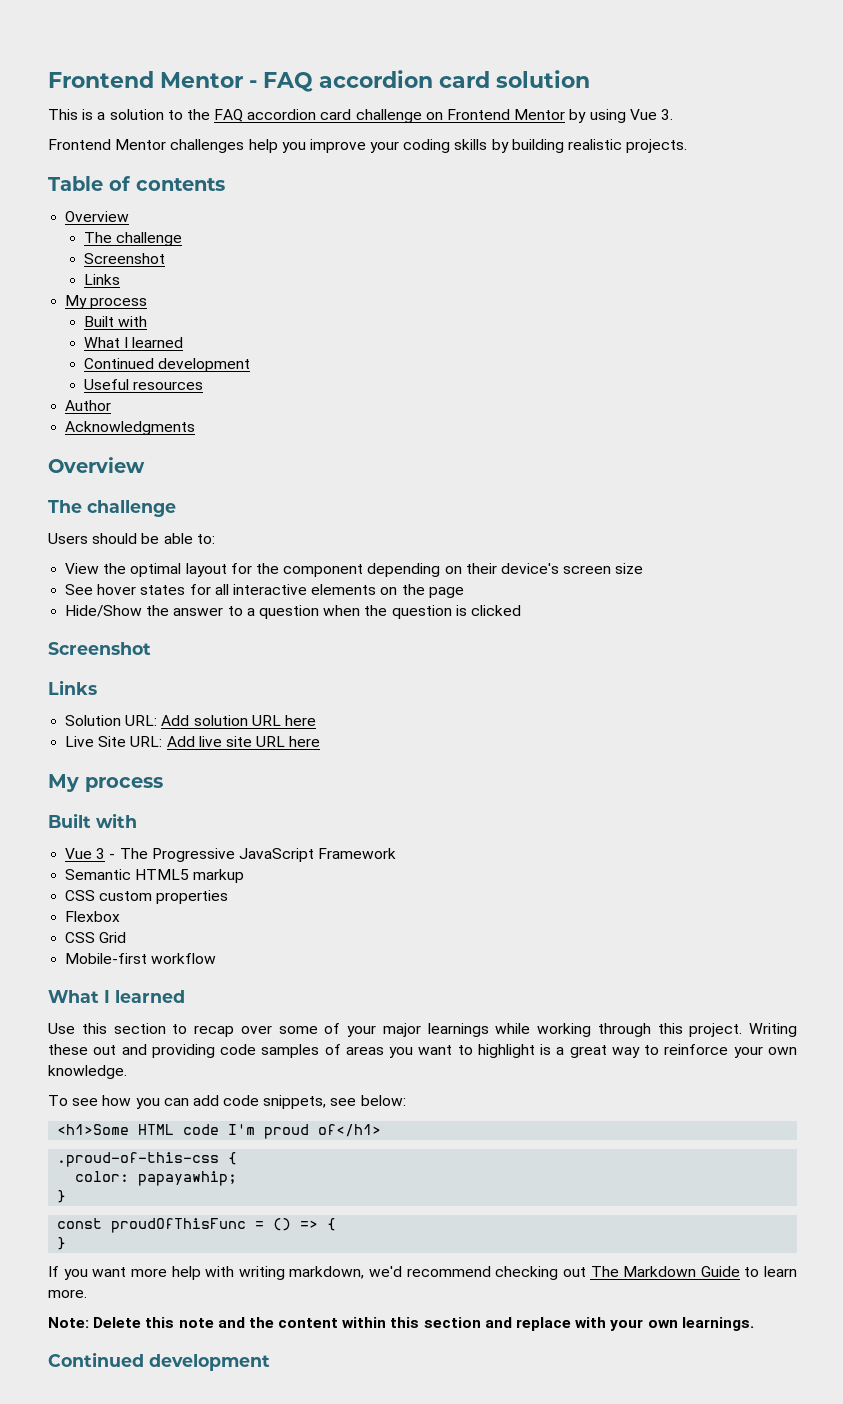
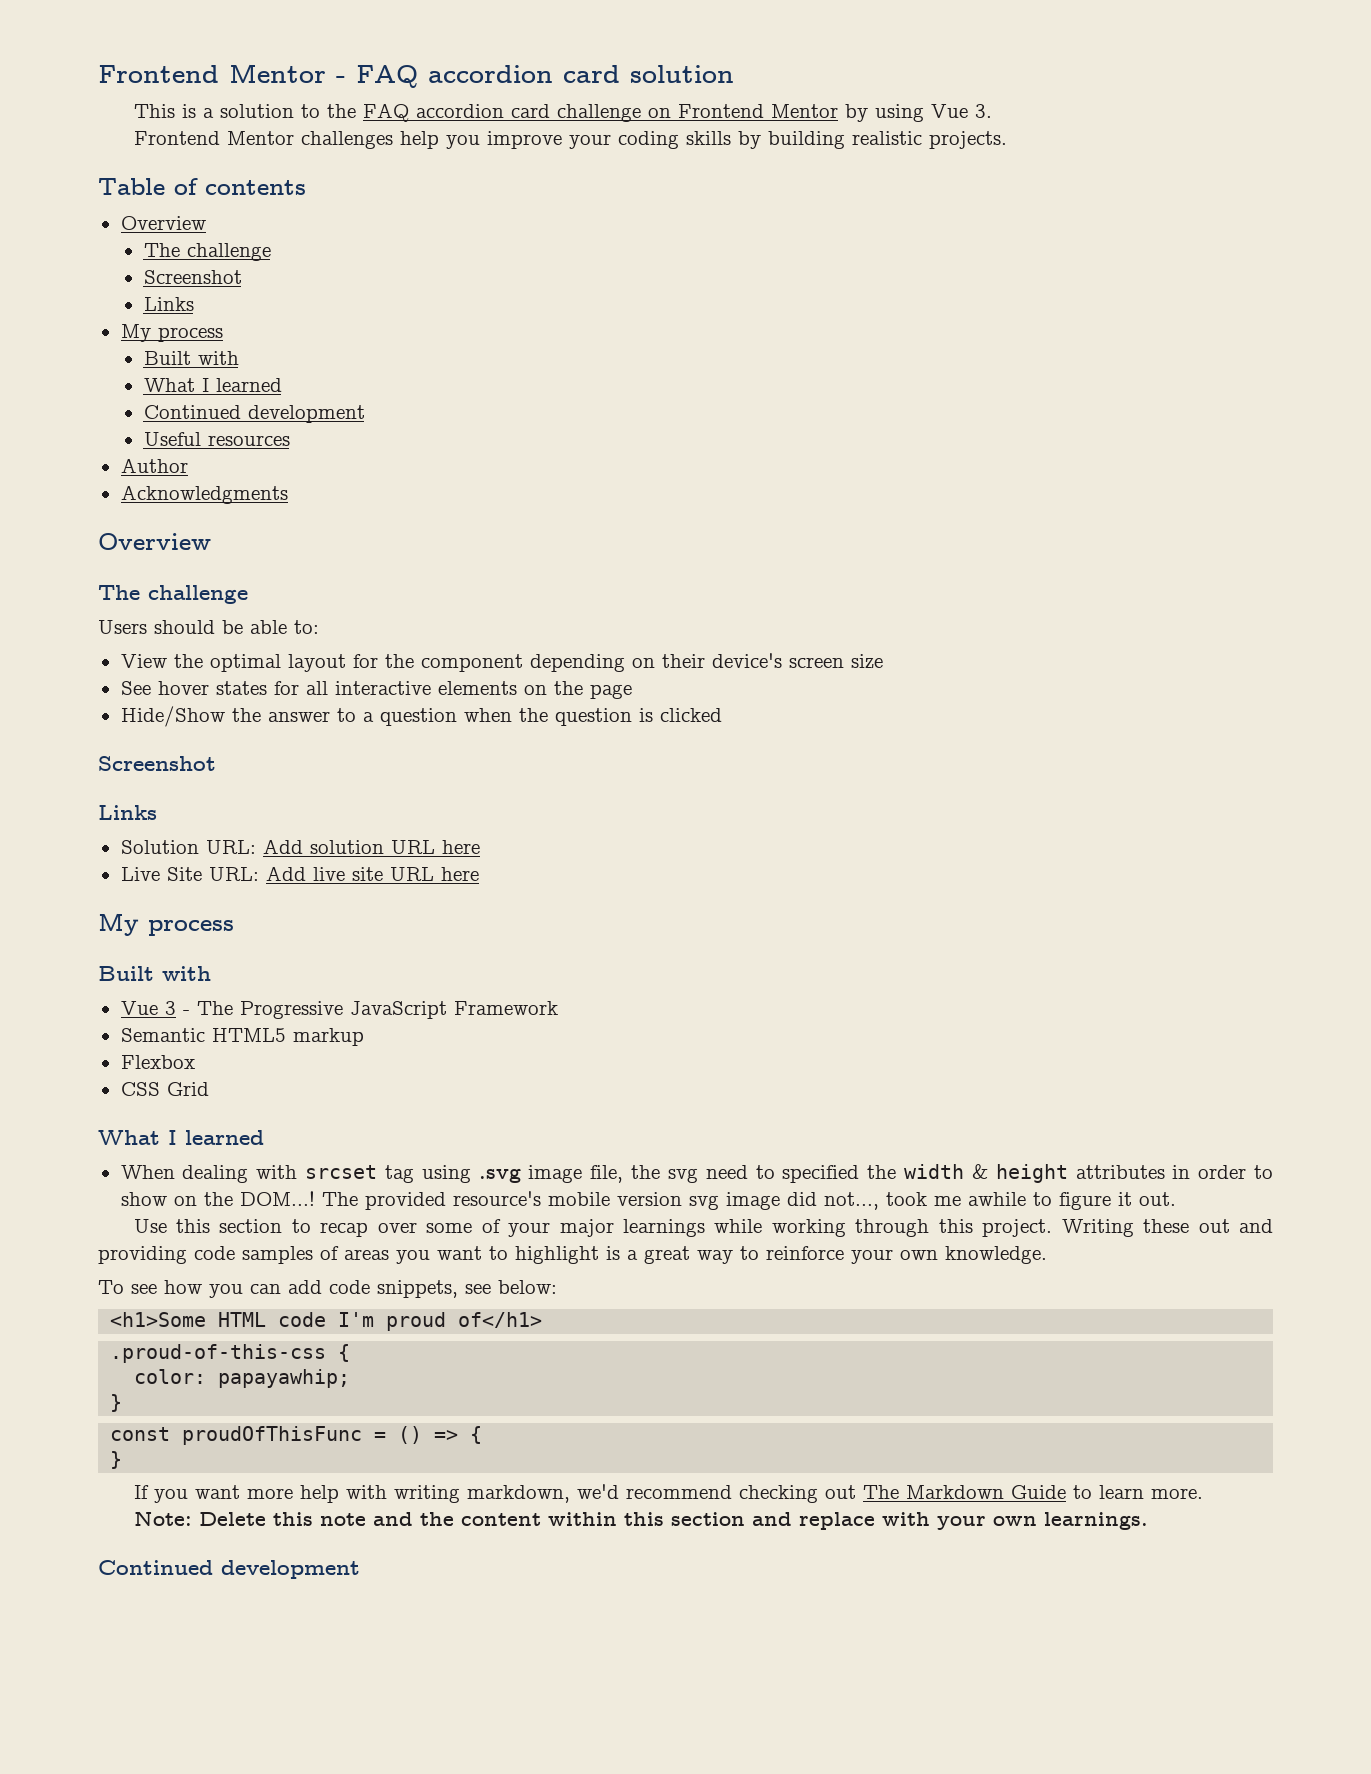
[65,890,229,904] // CSS custom properties -> (364, 1037) none
[65,953,217,964] [48,990,185,1003] // Mobile-first workflow // What I learned -> [98,1130,264,1145] [120,1164,1273,1183] [120,1191,1176,1210] // What I learned // When dealing with srcset tag using .svg image file, the svg need to specified the width & height attributes in order to show on the DOM...! The provided resource's mobile version svg image did not..., took me awhile to figure it out.

